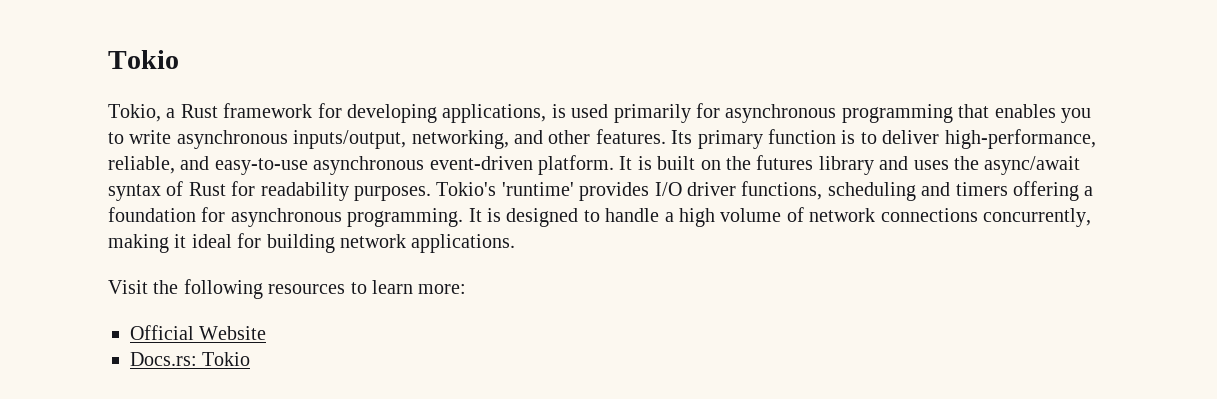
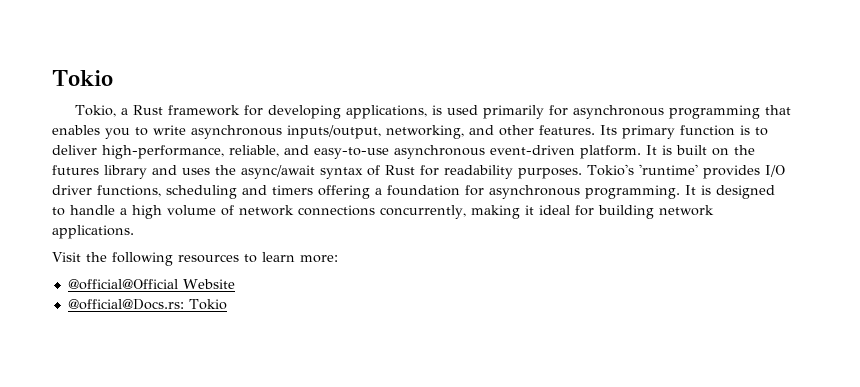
[130,325,194,340] Official -> [67,279,178,290] @official@Official
[130,352,197,366] Docs.rs: -> [67,299,184,310] @official@Docs.rs:

